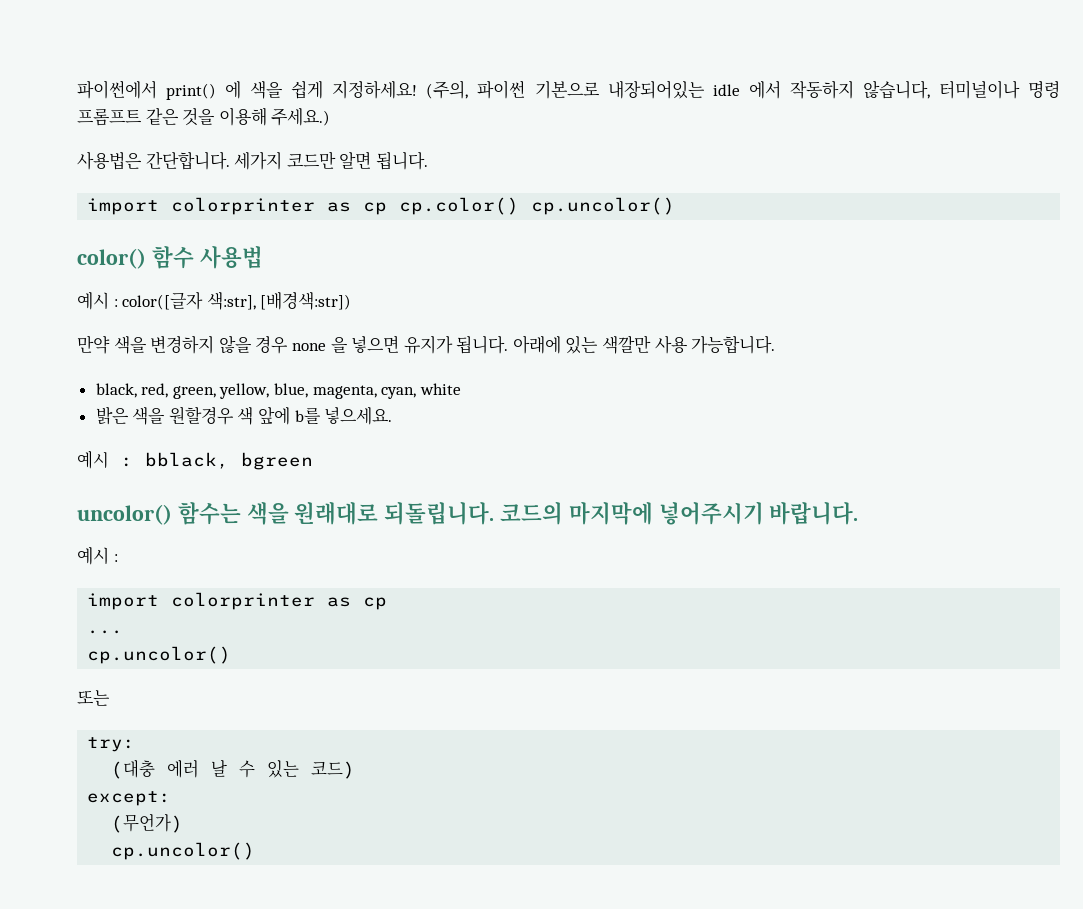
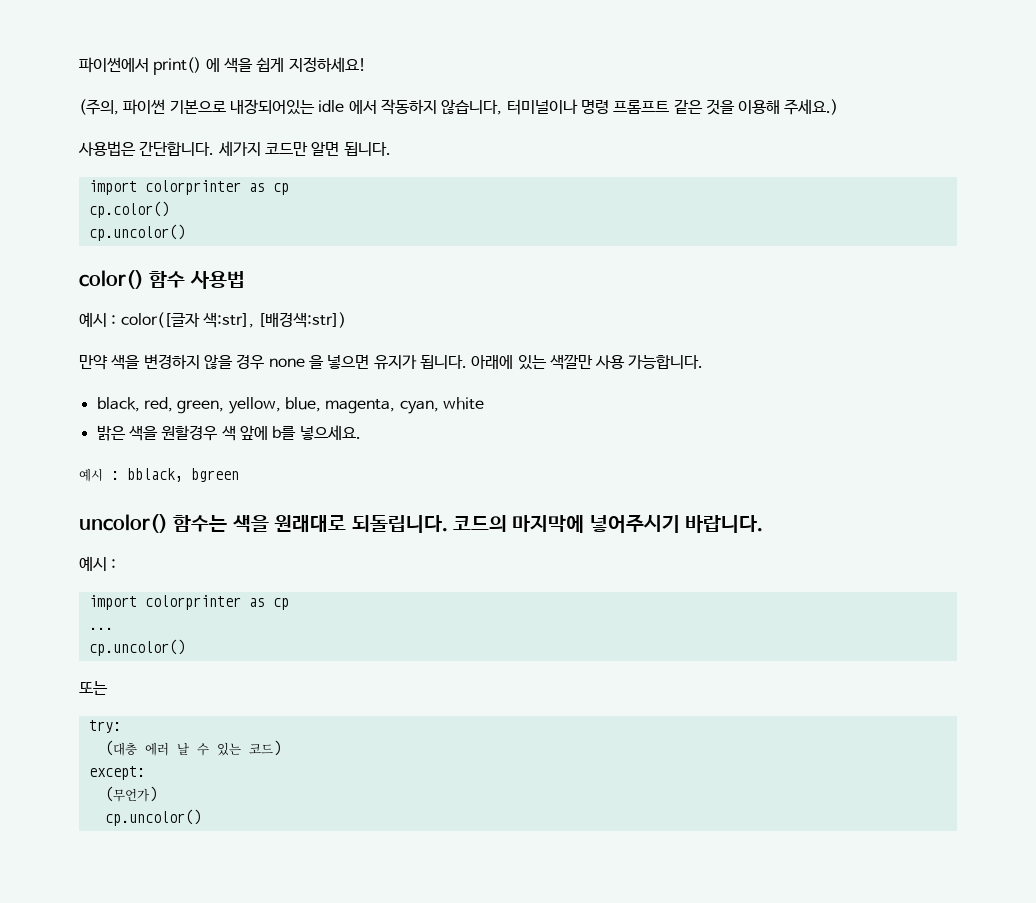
(418, 90) none -> (366, 64) //
(388, 208) none -> (289, 189) //
(520, 206) none -> (169, 209) //

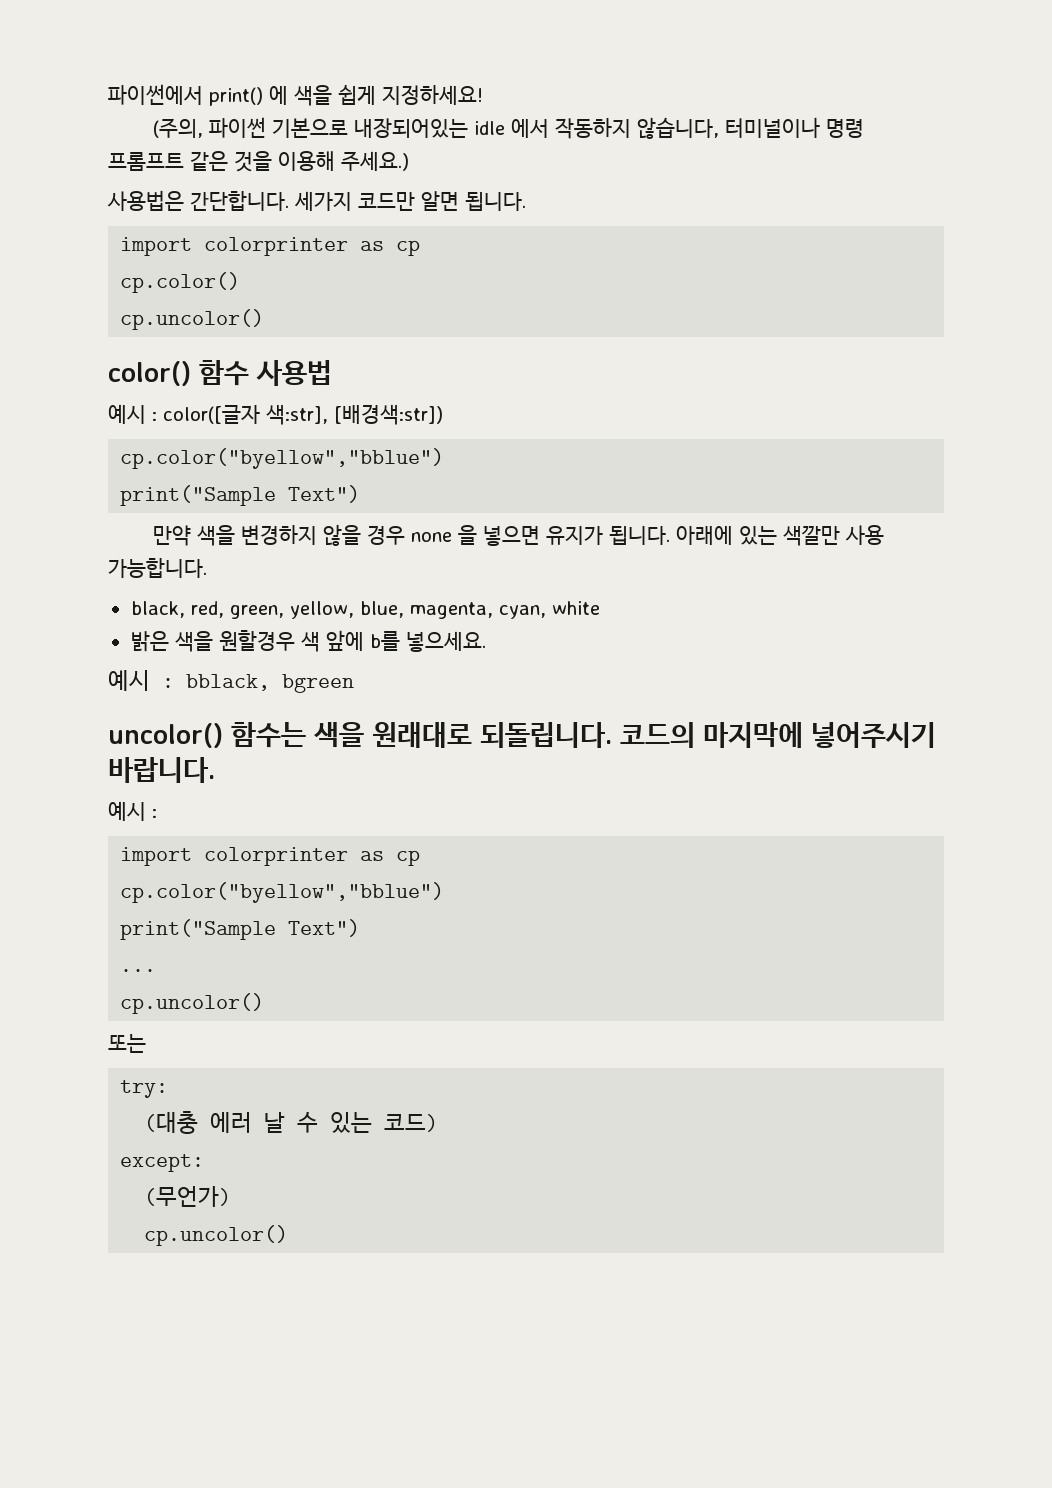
(347, 320) none -> [120,448,445,469] [120,485,361,506] // cp.color("byellow","bblue") // print("Sample Text")
(289, 604) none -> [120,882,445,903] [120,919,361,940] // cp.color("byellow","bblue") // print("Sample Text")

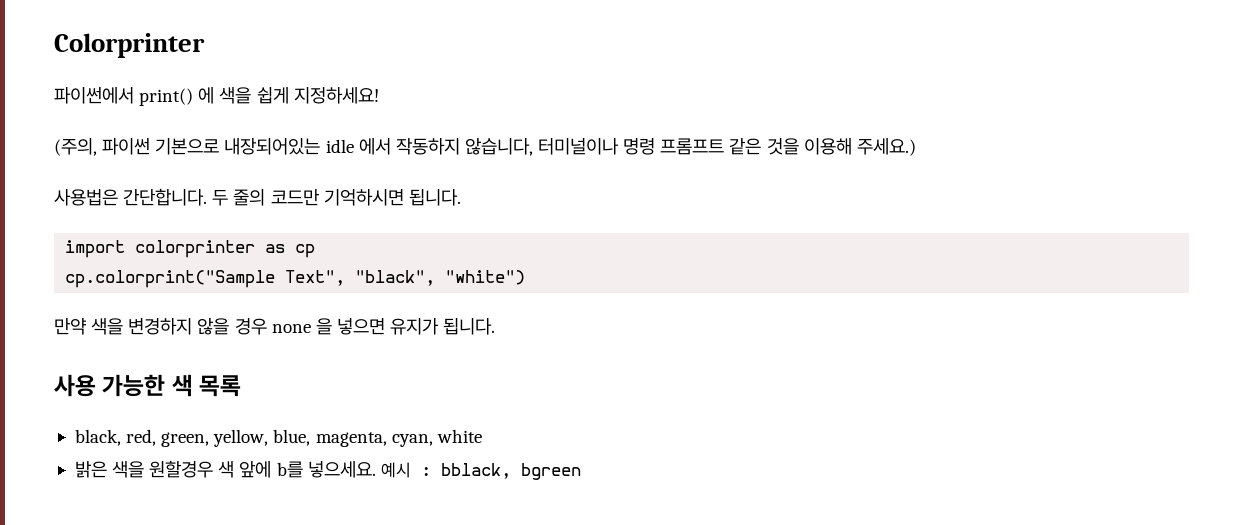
(108, 94) none -> [54,33,205,58] Colorprinter //
[294,191,459,211] 세가지 코드만 알면 -> [212,189,404,206] 두 줄의 코드만 기억하시면
[120,272,241,293] [120,309,265,330] [108,360,332,386] [108,404,443,425] [120,448,445,469] [120,485,361,506] cp.color() // cp.uncolor() // color() 함수 사용법 // 예시 : color([글자 색:str], [배경색:str]) // cp.color("byellow","bblue") // print("Sample Text") -> [65,270,526,288] cp.colorprint("Sample Text", "black", "white")
[675,525,884,546] [108,557,207,578] 아래에 있는 색깔만 사용 가능합니다. -> [54,374,242,397] // 사용 가능한 색 목록
(486, 641) // -> (376, 469) none
[108,722,936,748] [108,757,215,783] [108,801,157,821] [120,847,421,866] [120,882,445,903] [120,919,361,940] [120,969,157,972] [120,993,265,1014] [108,1034,146,1053] [120,1080,169,1098] [144,1111,439,1134] [120,1154,205,1172] [144,1186,232,1207] [144,1225,289,1246] // uncolor() 함수는 색을 원래대로 되돌립니다. 코드의 마지막에 넣어주시기 바랍니다. // 예시 : // import colorprinter as cp // cp.color("byellow","bblue") // print("Sample Text") // ... // cp.uncolor() // 또는 // try: // (대충 에러 날 수 있는 코드) // except: // (무언가) // cp.uncolor() -> (581, 471) none

